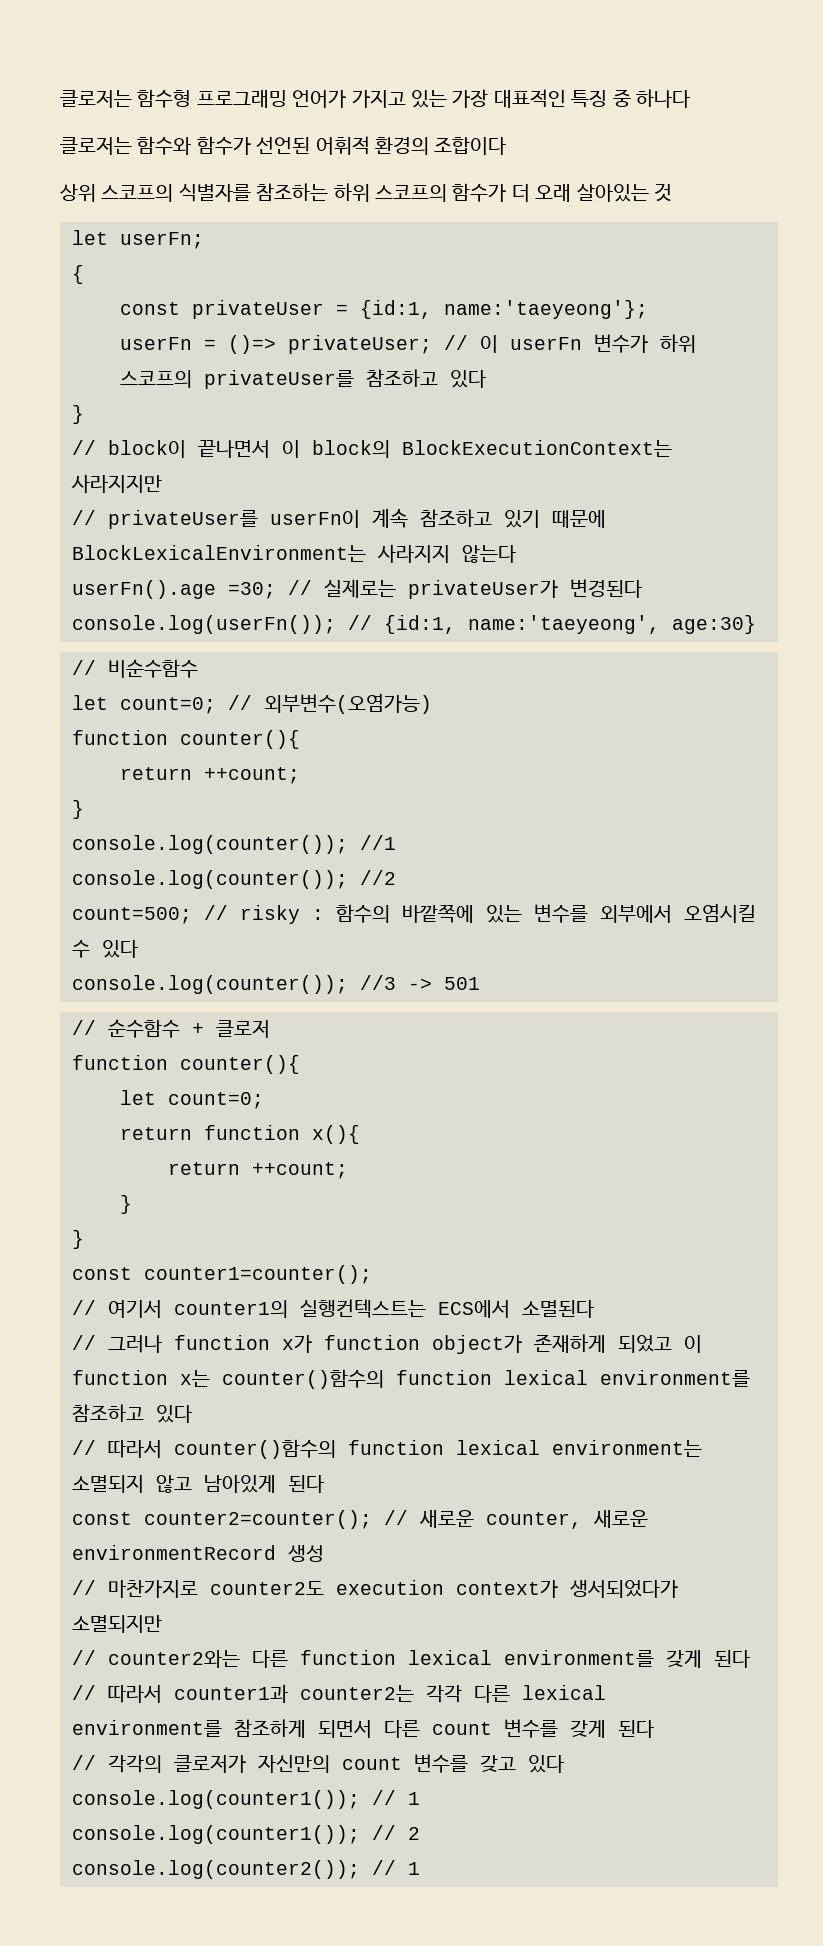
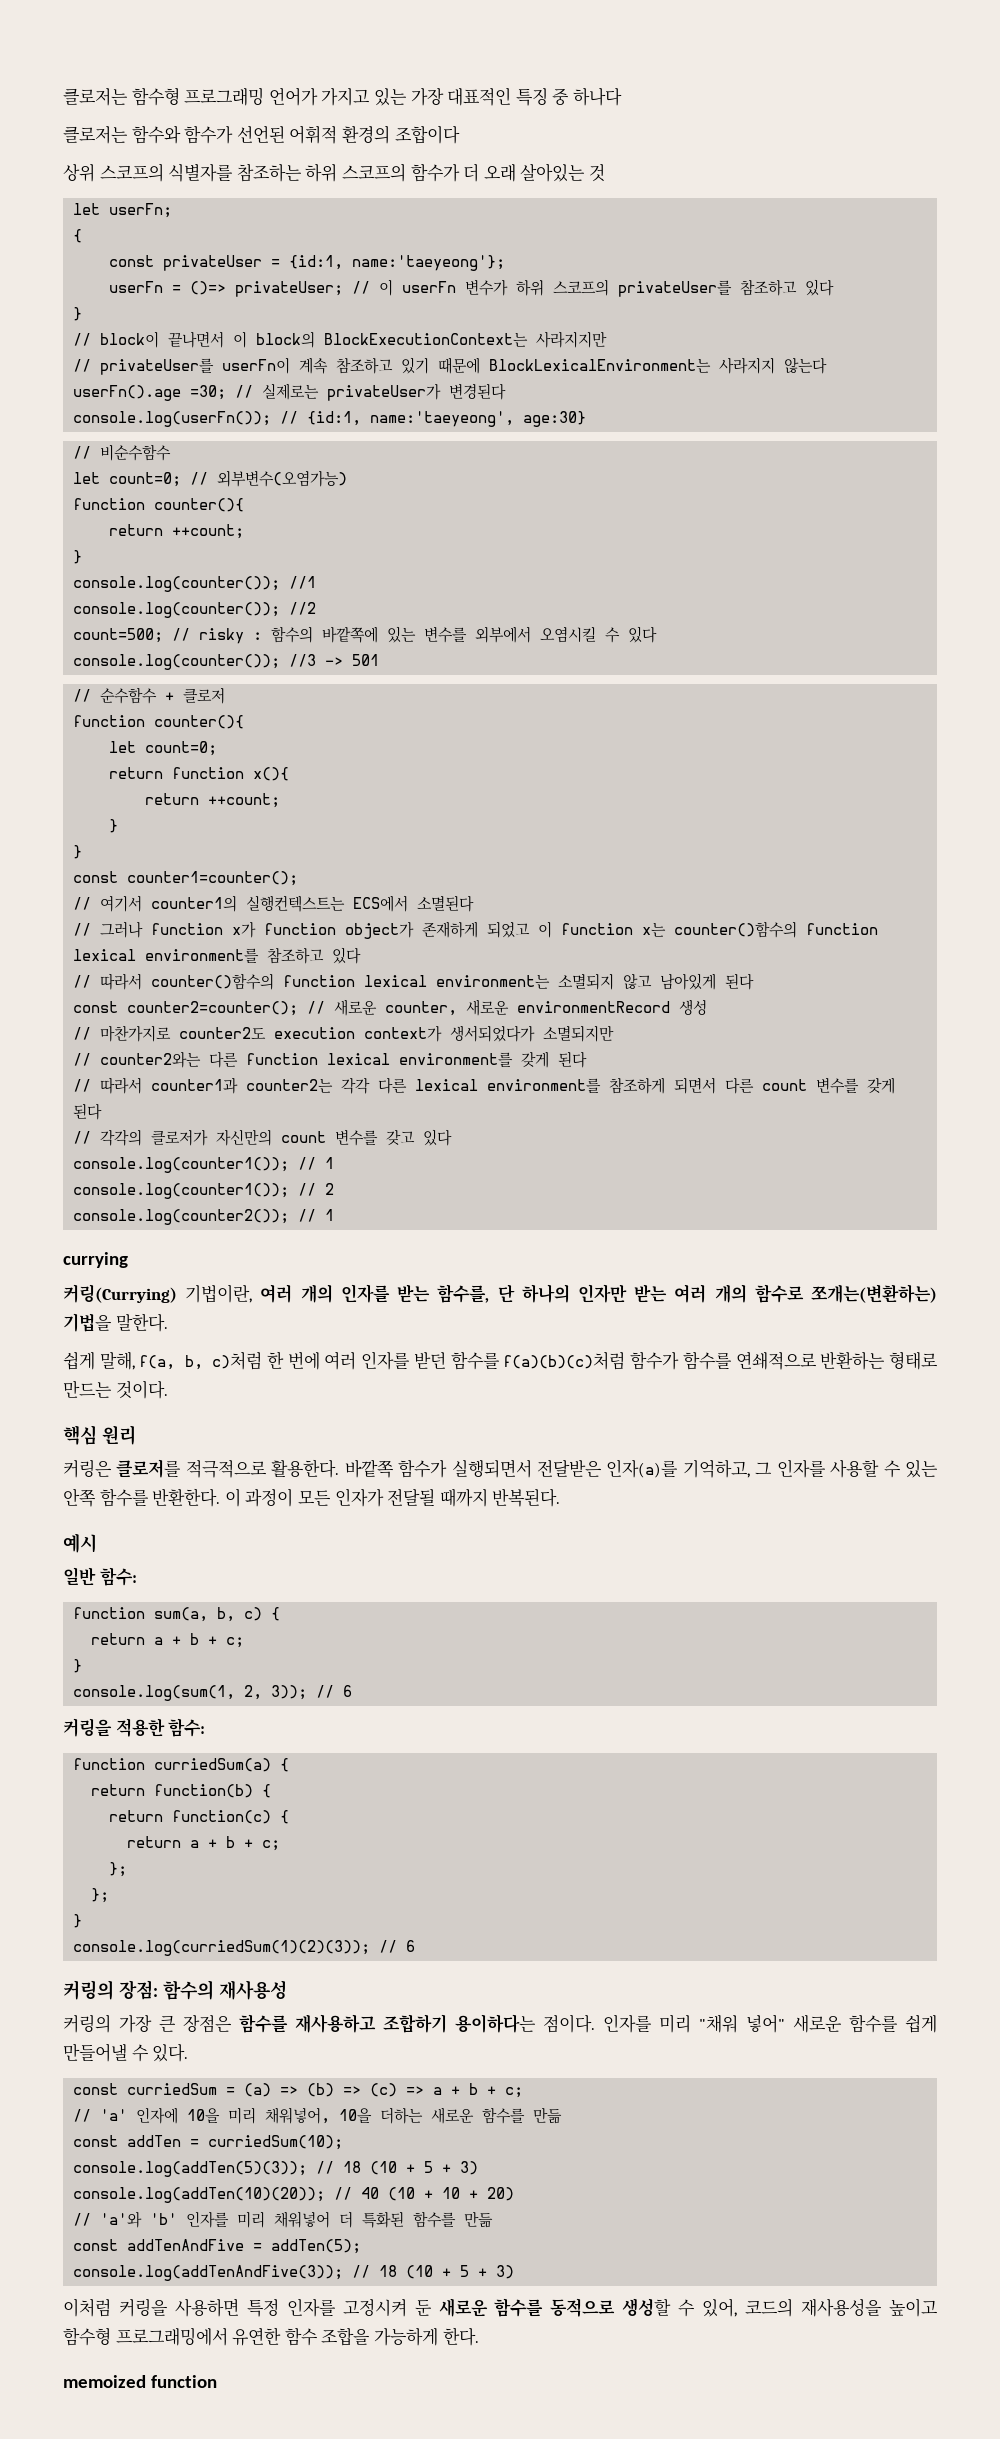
(420, 1868) none -> [63,1252,128,1268] [63,1284,937,1303] [63,1313,168,1332] [63,1351,938,1370] [63,1380,168,1399] [63,1425,136,1445] [63,1459,939,1478] [63,1488,561,1507] [63,1533,97,1553] [63,1567,137,1586] [73,1607,281,1622] [91,1633,245,1648] [73,1659,83,1673] [73,1685,353,1701] [63,1718,206,1737] [73,1758,290,1772] [91,1784,272,1798] [109,1810,290,1824] [127,1836,281,1851] [109,1862,128,1877] [91,1888,110,1903] [73,1914,83,1928] [73,1940,416,1956] [63,1980,287,2000] [63,2014,937,2033] [63,2043,189,2062] [73,2083,524,2098] [73,2107,563,2124] [73,2135,344,2150] [73,2161,479,2177] [73,2187,515,2203] [73,2211,494,2228] [73,2239,362,2254] [73,2265,515,2281] [63,2298,938,2317] [63,2327,479,2346] [63,2375,217,2388] // currying // 커링(Currying) 기법이란, 여러 개의 인자를 받는 함수를, 단 하나의 인자만 받는 여러 개의 함수로 쪼개는(변환하는) 기법을 말한다. // 쉽게 말해, f(a, b, c)처럼 한 번에 여러 인자를 받던 함수를 f(a)(b)(c)처럼 함수가 함수를 연쇄적으로 반환하는 형태로 만드는 것이다. // 핵심 원리 // 커링은 클로저를 적극적으로 활용한다. 바깥쪽 함수가 실행되면서 전달받은 인자(a)를 기억하고, 그 인자를 사용할 수 있는 안쪽 함수를 반환한다. 이 과정이 모든 인자가 전달될 때까지 반복된다. // 예시 // 일반 함수: // function sum(a, b, c) { // return a + b + c; // } // console.log(sum(1, 2, 3)); // 6 // 커링을 적용한 함수: // function curriedSum(a) { // return function(b) { // return function(c) { // return a + b + c; // }; // }; // } // console.log(curriedSum(1)(2)(3)); // 6 // 커링의 장점: 함수의 재사용성 // 커링의 가장 큰 장점은 함수를 재사용하고 조합하기 용이하다는 점이다. 인자를 미리 "채워 넣어" 새로운 함수를 쉽게 만들어낼 수 있다. // const curriedSum = (a) => (b) => (c) => a + b + c; // // 'a' 인자에 10을 미리 채워넣어, 10을 더하는 새로운 함수를 만듦 // const addTen = curriedSum(10); // console.log(addTen(5)(3)); // 18 (10 + 5 + 3) // console.log(addTen(10)(20)); // 40 (10 + 10 + 20) // // 'a'와 'b' 인자를 미리 채워넣어 더 특화된 함수를 만듦 // const addTenAndFive = addTen(5); // console.log(addTenAndFive(3)); // 18 (10 + 5 + 3) // 이처럼 커링을 사용하면 특정 인자를 고정시켜 둔 새로운 함수를 동적으로 생성할 수 있어, 코드의 재사용성을 높이고 함수형 프로그래밍에서 유연한 함수 조합을 가능하게 한다. // memoized function

